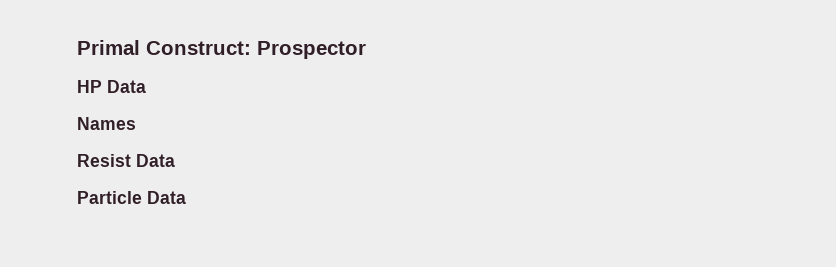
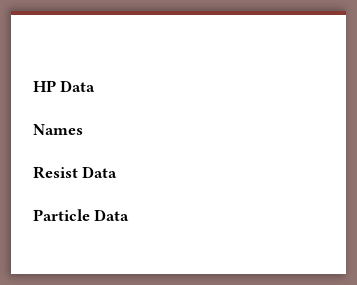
[77,40,366,59] Primal Construct: Prospector // -> (33, 86) none

